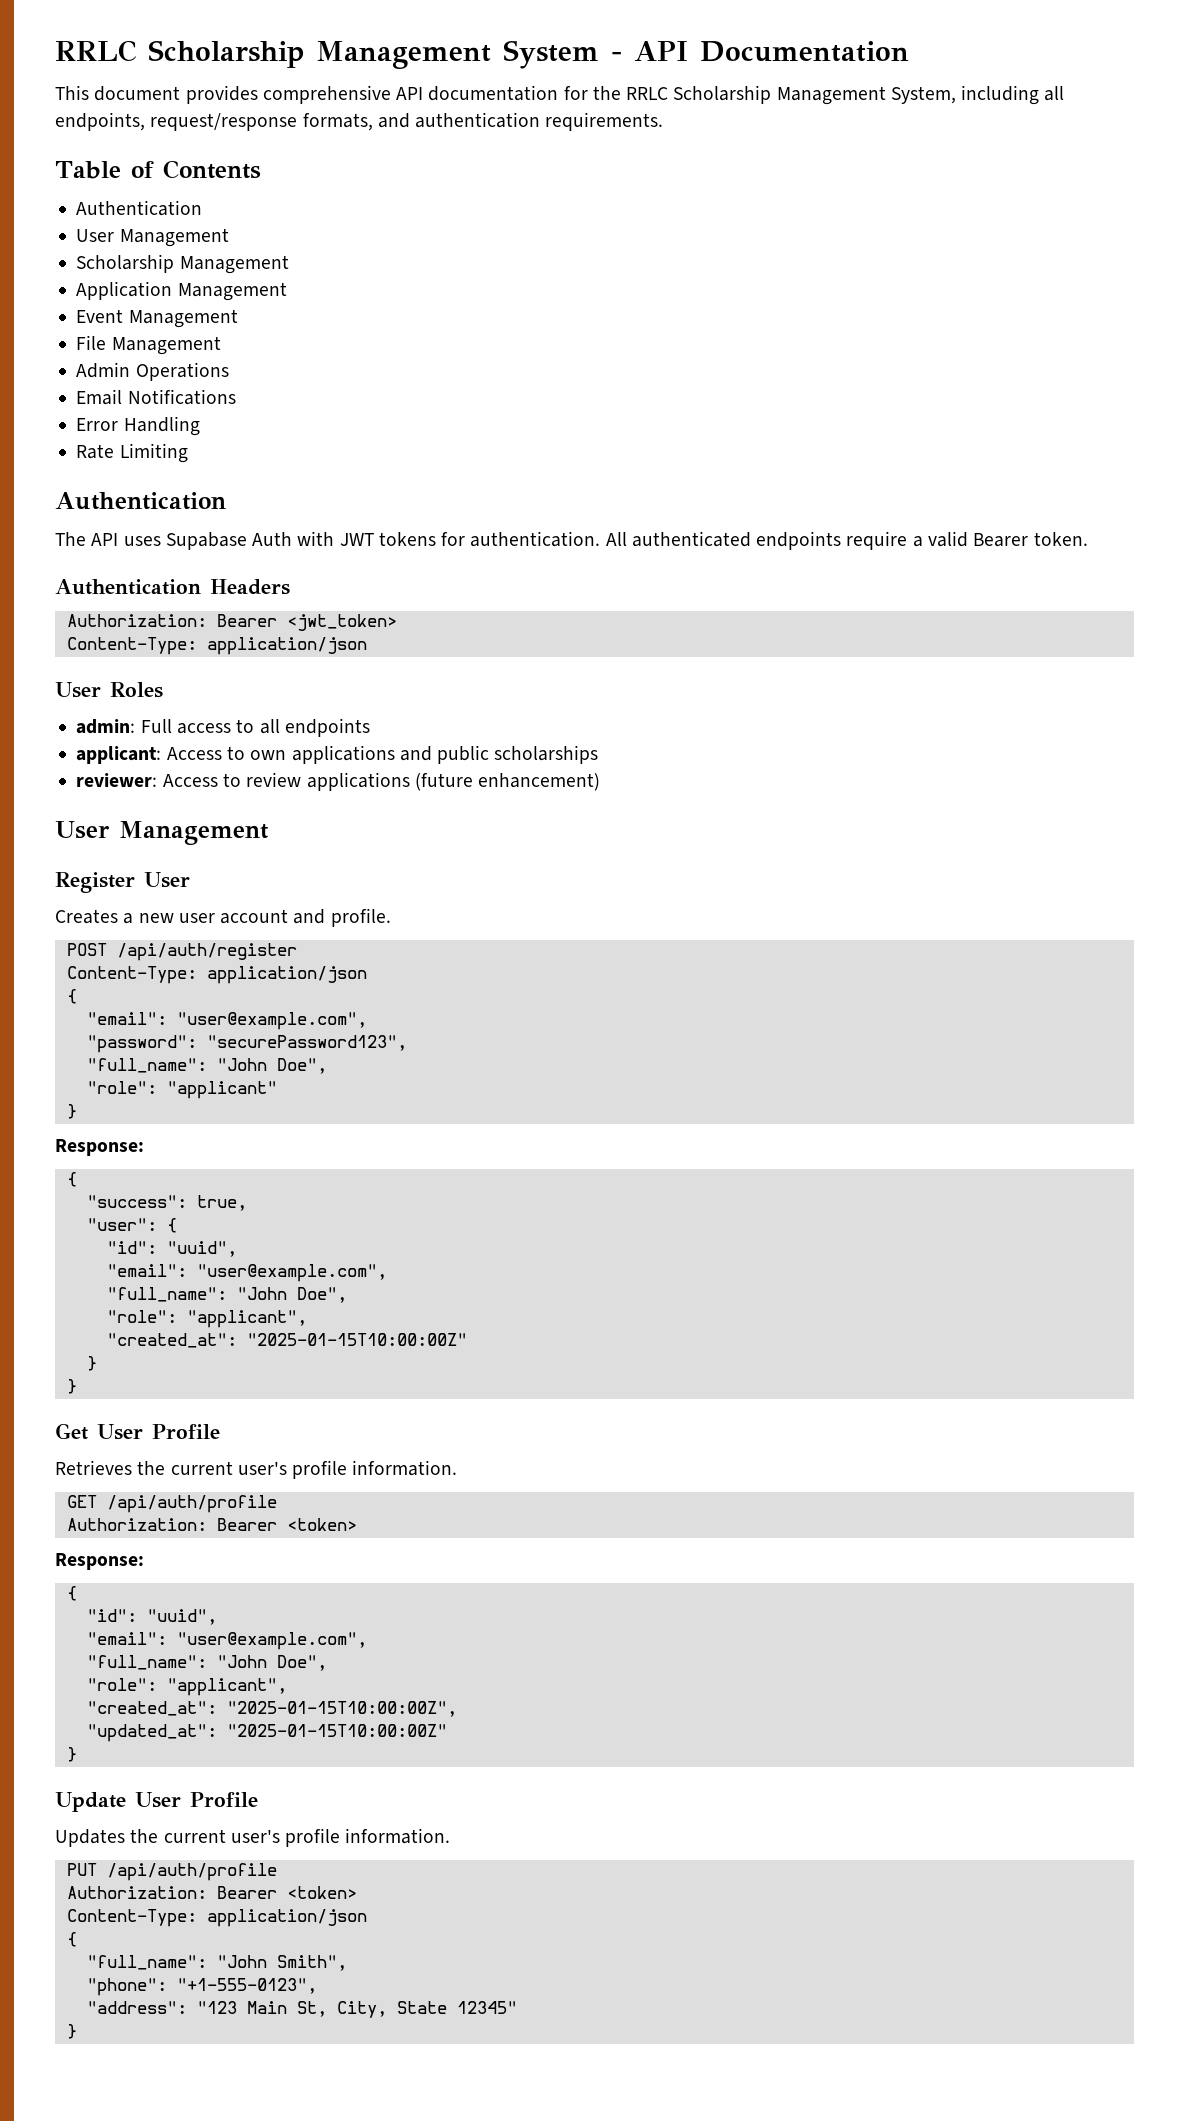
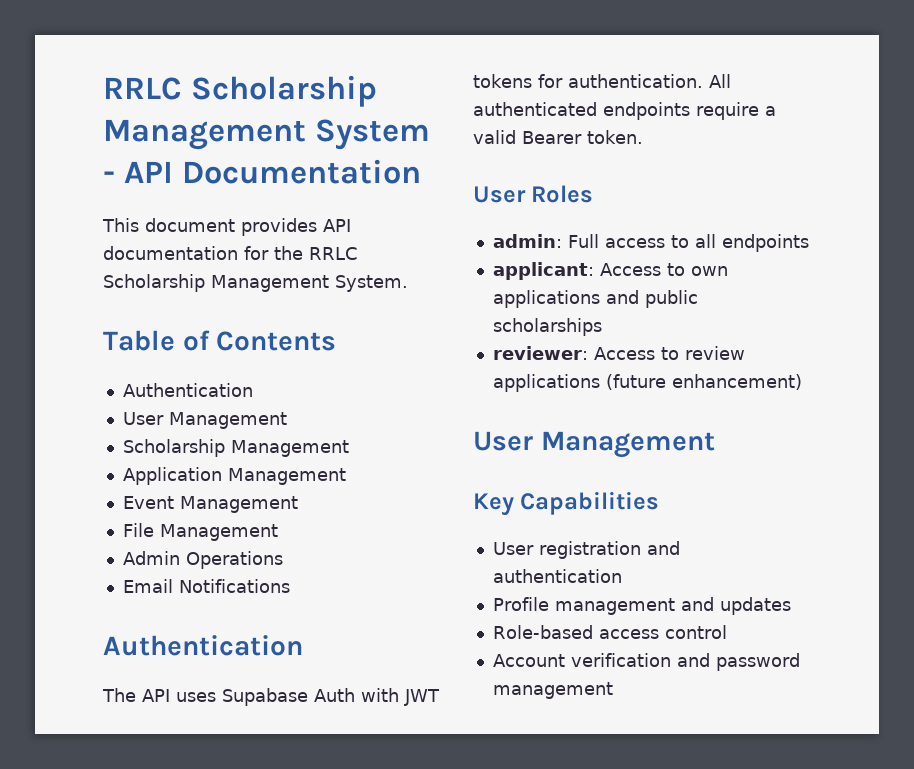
[262,85,391,104] comprehensive -> (317, 227) none
[890,85,1065,105] [55,112,664,131] System, including all endpoints, request/response formats, and authentication requirements. -> [335,275,408,292] System.
[76,416,200,436] [76,443,188,463] // Error Handling // Rate Limiting -> (290, 586) none
[55,579,290,595] [66,614,397,631] [66,637,367,655] // Authentication Headers // Authorization: Bearer <jwt_token> // Content-Type: application/json -> (643, 137) none
[55,872,190,893] [55,908,391,927] [66,943,297,961] [66,966,367,984] [66,989,77,1004] [86,1012,367,1030] [86,1035,407,1053] [86,1058,327,1074] [86,1081,277,1099] [66,1104,77,1119] [55,1139,144,1156] [66,1172,77,1187] [86,1195,247,1211] [86,1218,177,1233] [106,1241,237,1257] [106,1264,387,1282] [106,1287,347,1303] [106,1310,307,1328] [106,1333,467,1348] [86,1356,97,1371] [66,1379,77,1394] [55,1423,220,1440] [55,1460,458,1479] [66,1495,277,1513] [66,1518,357,1531] [55,1553,144,1570] [66,1586,77,1601] [86,1609,217,1625] [86,1632,367,1650] [86,1655,327,1671] [86,1678,287,1696] [86,1701,457,1717] [86,1724,447,1742] [66,1747,77,1762] [55,1792,258,1812] [55,1828,451,1847] [66,1863,277,1881] [66,1886,357,1899] [66,1909,367,1927] [66,1932,77,1947] [86,1955,347,1971] [86,1978,317,1996] [86,2001,517,2018] [66,2024,77,2039] Register User // Creates a new user account and profile. // POST /api/auth/register // Content-Type: application/json // { // "email": "user@example.com", // "password": "securePassword123", // "full_name": "John Doe", // "role": "applicant" // } // Response: // { // "success": true, // "user": { // "id": "uuid", // "email": "user@example.com", // "full_name": "John Doe", // "role": "applicant", // "created_at": "2025-01-15T10:00:00Z" // } // } // Get User Profile // Retrieves the current user's profile information. // GET /api/auth/profile // Authorization: Bearer <token> // Response: // { // "id": "uuid", // "email": "user@example.com", // "full_name": "John Doe", // "role": "applicant", // "created_at": "2025-01-15T10:00:00Z", // "updated_at": "2025-01-15T10:00:00Z" // } // Update User Profile // Updates the current user's profile information. // PUT /api/auth/profile // Authorization: Bearer <token> // Content-Type: application/json // { // "full_name": "John Smith", // "phone": "+1-555-0123", // "address": "123 Main St, City, State 12345" // } -> [473,491,660,516] [492,541,680,559] [492,569,622,583] [492,597,791,615] [492,625,727,639] [492,653,800,671] [492,682,613,699] Key Capabilities // User registration and authentication // Profile management and updates // Role-based access control // Account verification and password management

